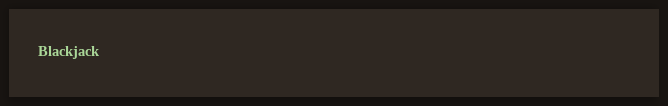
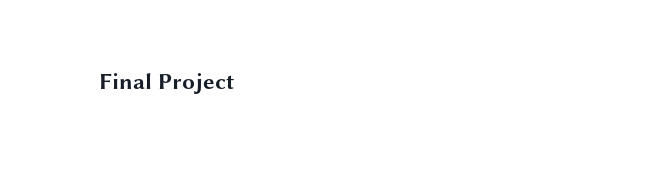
[38,46,100,59] Blackjack -> [99,73,235,94] Final Project

